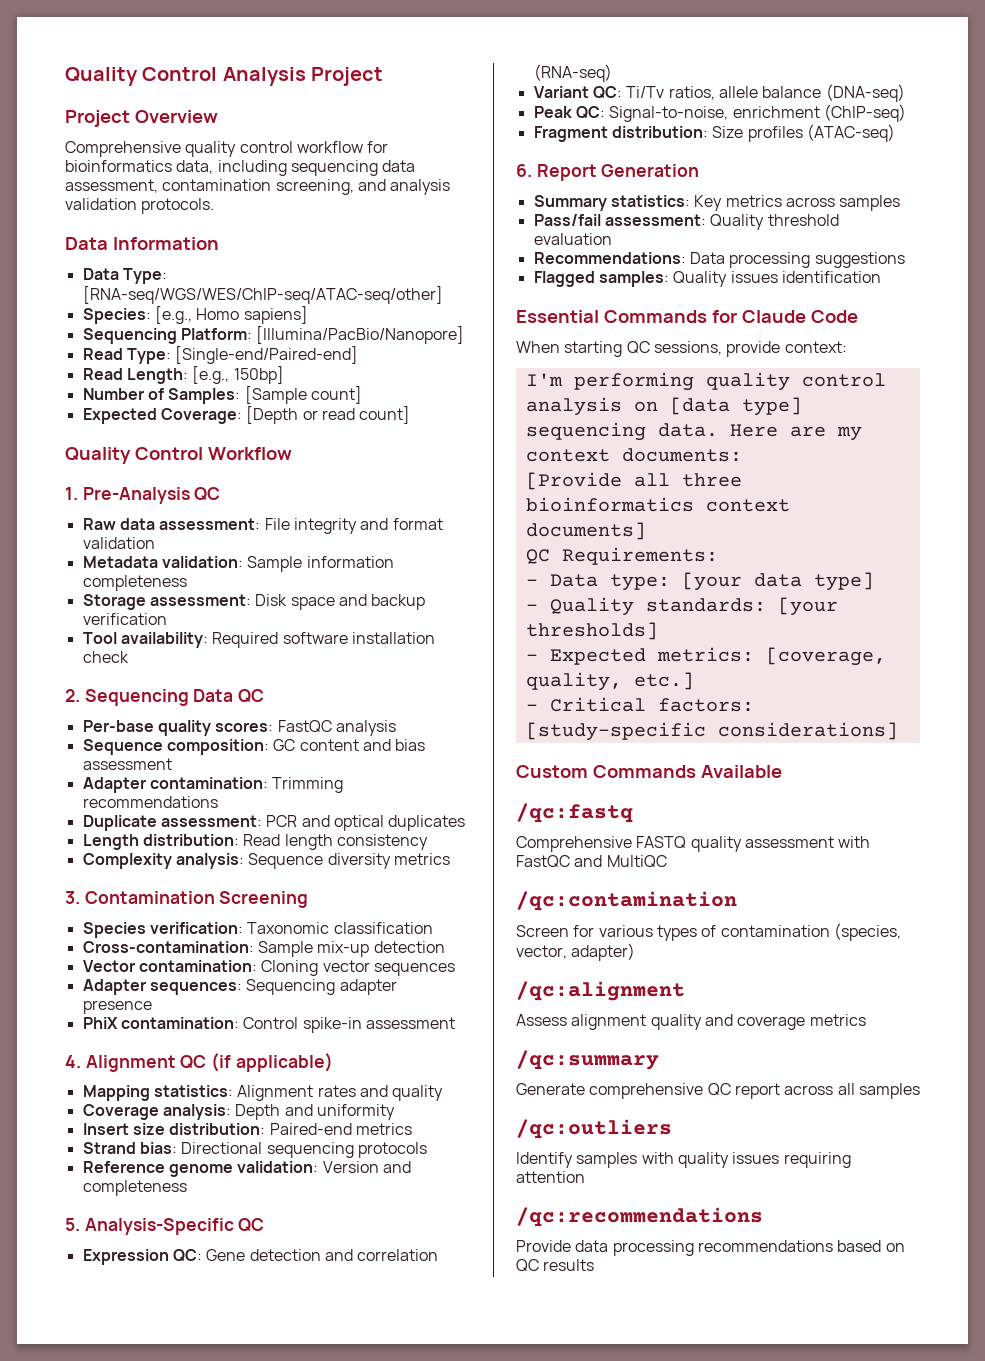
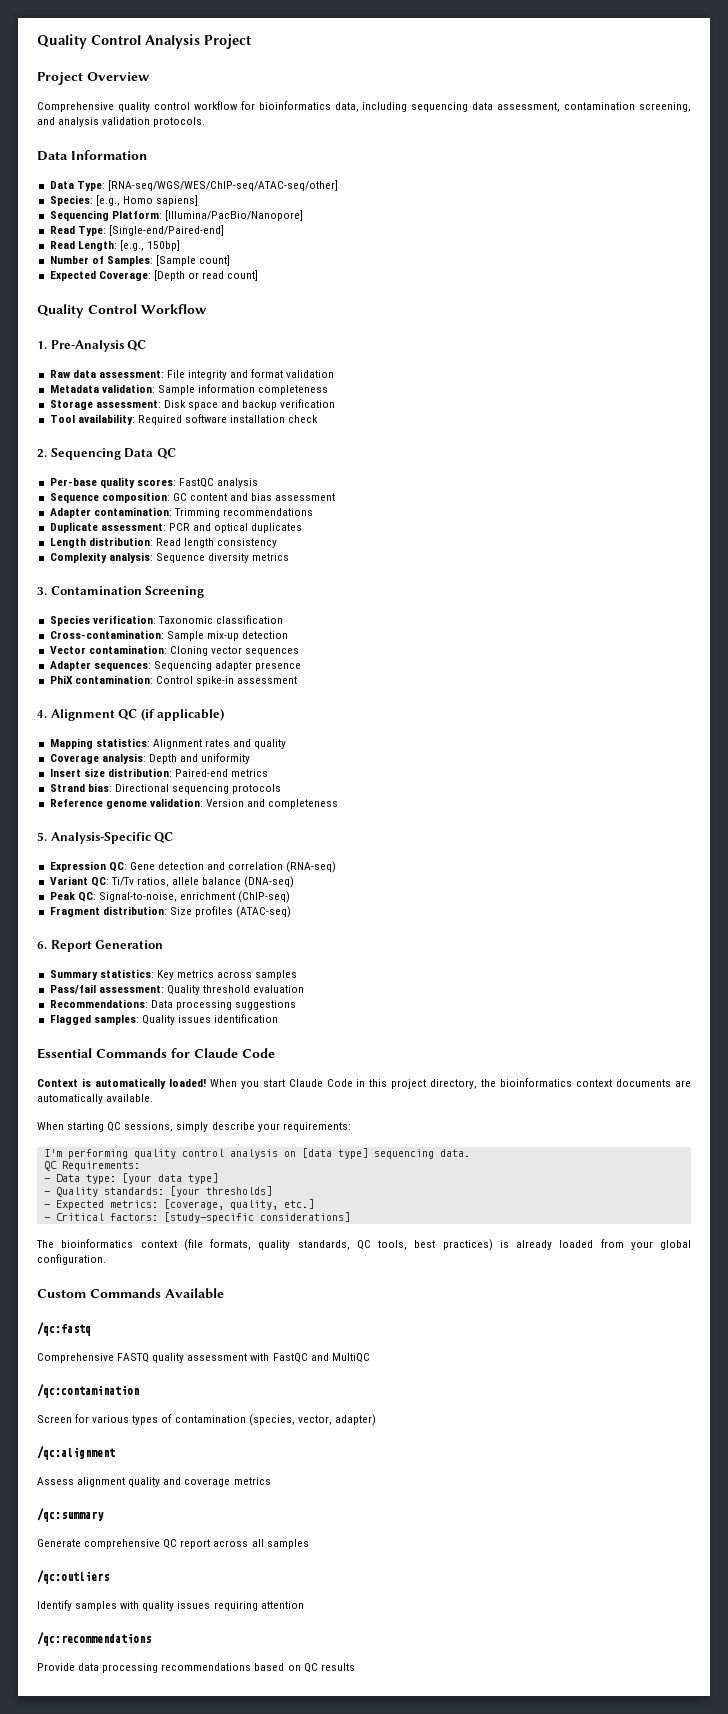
(858, 316) none -> [37,1078,691,1089] [37,1094,154,1104] // Context is automatically loaded! When you start Claude Code in this project directory, the bioinformatics context documents are automatically available.
[726,341,847,357] provide context: -> [176,1122,351,1132] simply describe your requirements:
[729,424,862,441] [525,448,742,462] [525,472,742,490] [525,497,790,512] [525,522,646,540] Here are my context documents: // [Provide all three bioinformatics context documents] -> (470, 1153) none
(898, 731) none -> [36,1239,691,1251] [37,1254,106,1265] // The bioinformatics context (file formats, quality standards, QC tools, best practices) is already loaded from your global configuration.

